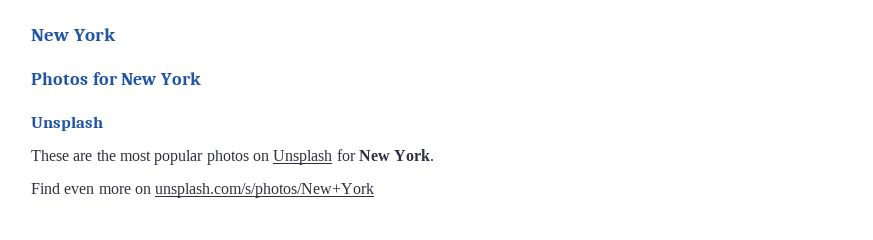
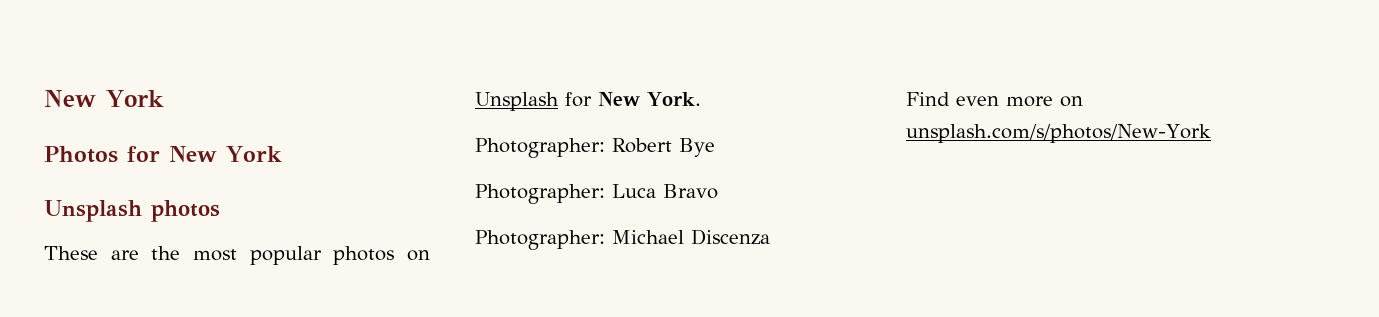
(103, 123) none -> [151,200,220,222] photos
(435, 155) none -> [475,138,715,158] [475,184,718,204] [475,229,770,250] // Photographer: Robert Bye // Photographer: Luca Bravo // Photographer: Michael Discenza
[155,183,375,198] unsplash.com/s/photos/New+York -> [906,124,1211,143] unsplash.com/s/photos/New-York

